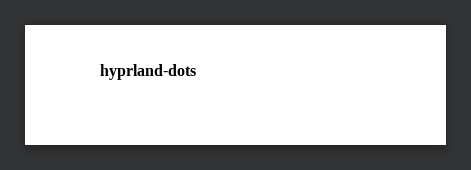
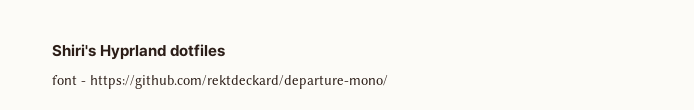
[100,64,196,80] hyprland-dots -> [52,44,226,60] [52,75,388,89] Shiri's Hyprland dotfiles // font - https://github.com/rektdeckard/departure-mono/

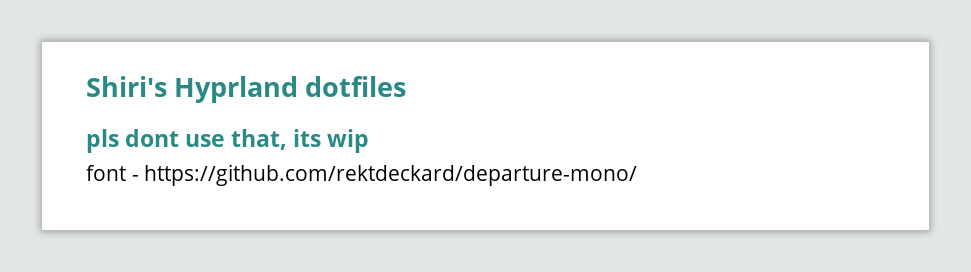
(226, 50) none -> [86,129,370,153] // pls dont use that, its wip

